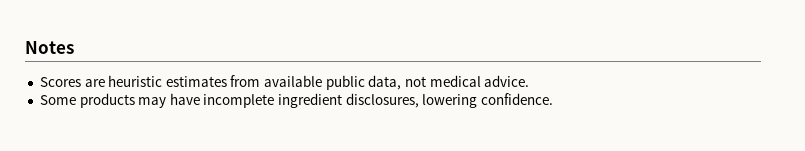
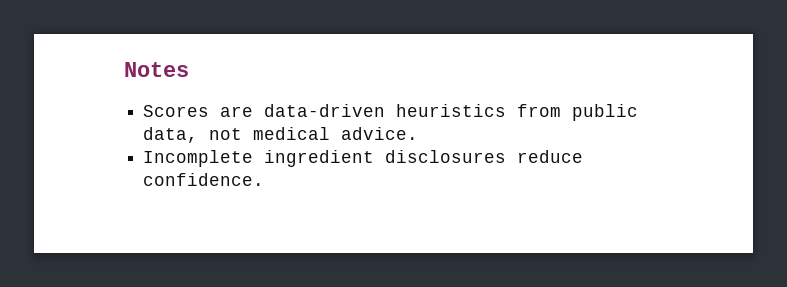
[108,75,323,87] heuristic estimates from available -> [264,104,562,117] data-driven heuristics from
[39,93,478,108] Some products may have incomplete ingredient disclosures, lowering -> [143,150,584,167] Incomplete ingredient disclosures reduce

